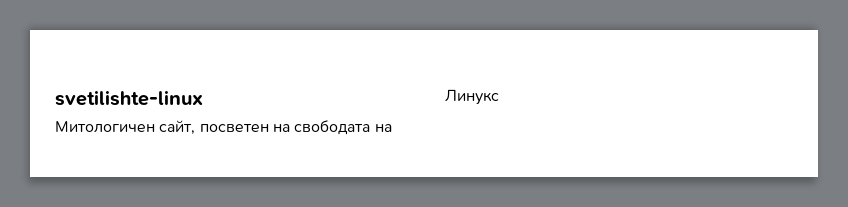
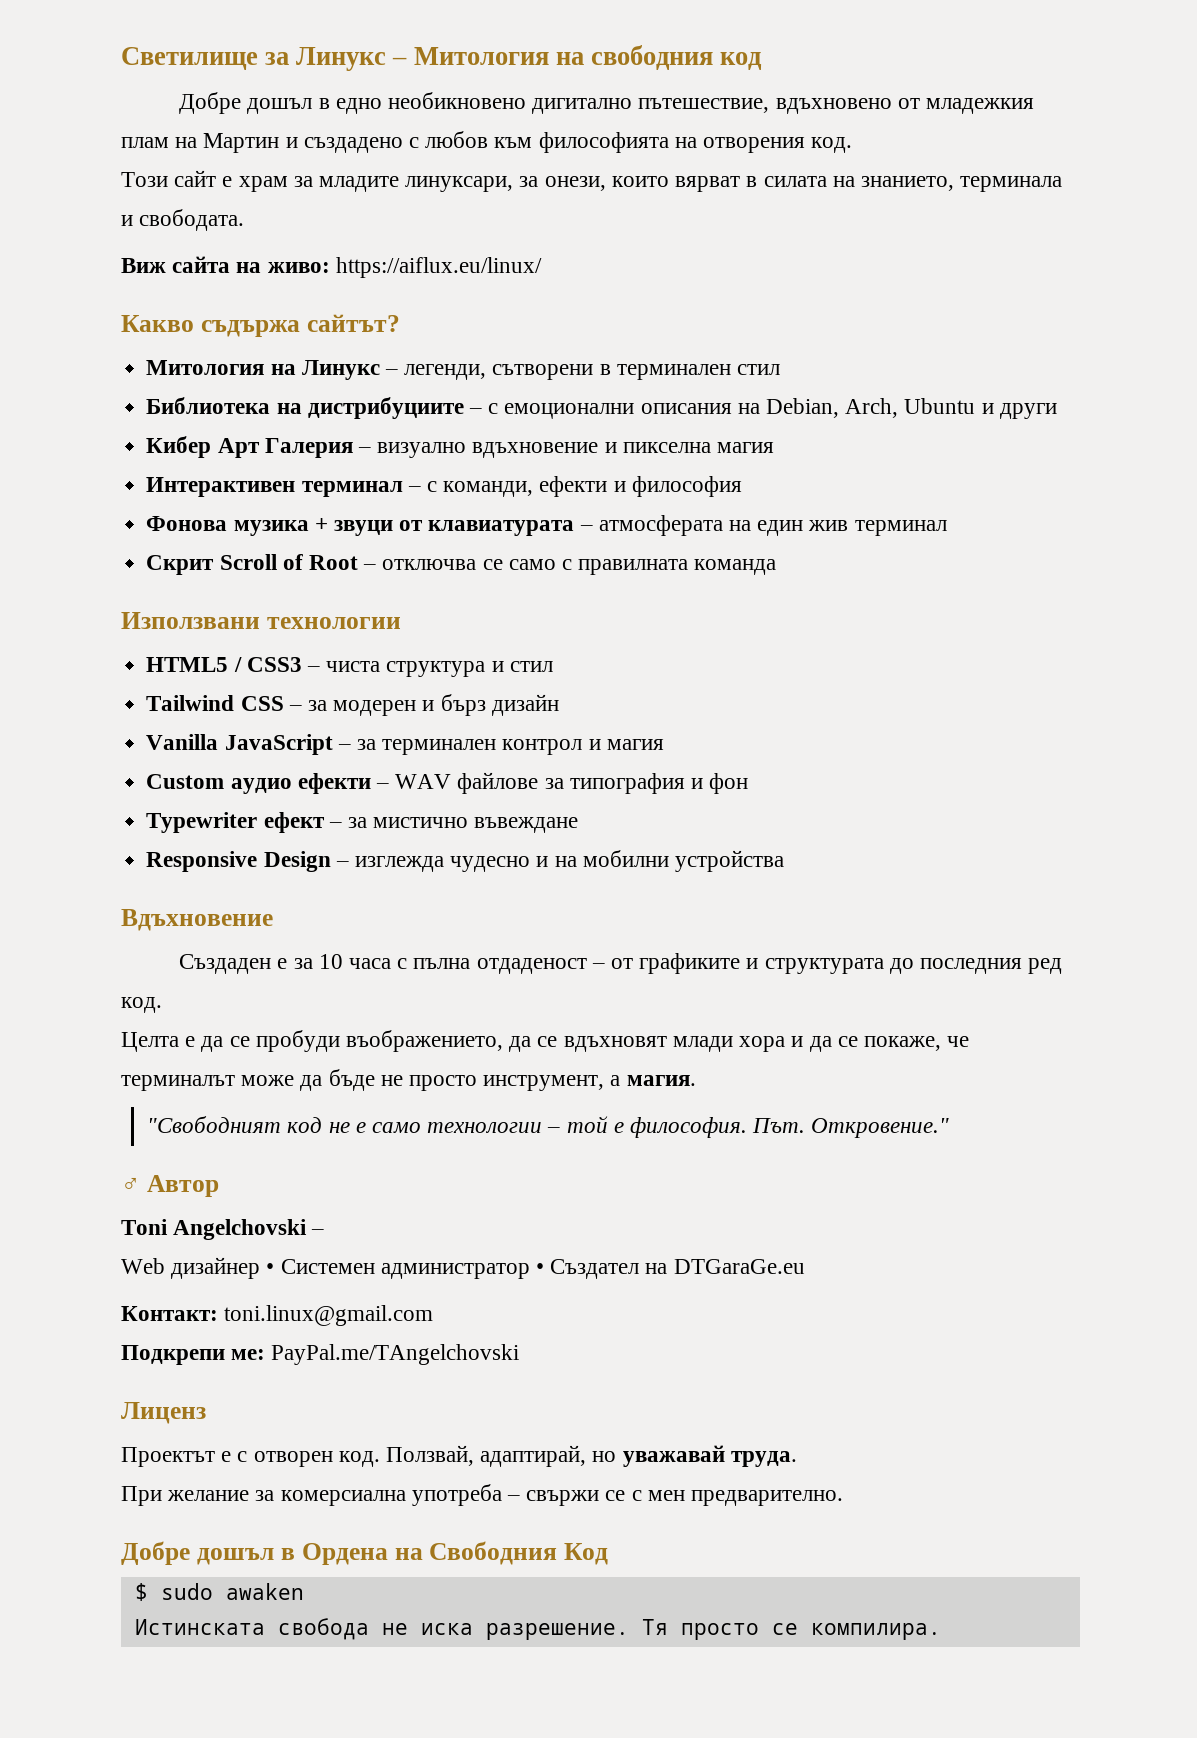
[55,90,203,106] [55,120,392,135] [445,89,499,105] svetilishte-linux // Митологичен сайт, посветен на свободата на Линукс -> [121,45,763,71] [179,92,1035,114] [121,131,853,153] [121,170,1063,192] [121,209,245,231] [121,256,542,278] [121,314,400,337] [146,360,780,380] [146,397,1057,419] [146,436,774,458] [146,476,742,497] [146,515,947,536] [146,554,777,575] [121,612,401,629] [146,657,553,677] [146,694,559,716] [146,734,664,755] [146,772,749,794] [146,812,579,833] [146,850,784,872] [121,909,273,931] [179,953,1063,974] [121,997,162,1013] [121,1030,970,1052] [121,1069,696,1091] [147,1116,950,1138] [121,1175,219,1197] [121,1219,325,1240] [121,1257,805,1279] [121,1305,434,1326] [121,1344,520,1365] [121,1402,206,1424] [121,1445,797,1467] [121,1484,844,1506] [121,1541,609,1565] [134,1583,304,1601] [134,1618,941,1640] Светилище за Линукс – Митология на свободния код // Добре дошъл в едно необикновено дигитално пътешествие, вдъхновено от младежкия плам на Мартин и създадено с любов към философията на отворения код. // Този сайт е храм за младите линуксари, за онези, които вярват в силата на знанието, терминала и свободата. // Виж сайта на живо: https://aiflux.eu/linux/ // Какво съдържа сайтът? // Митология на Линукс – легенди, сътворени в терминален стил // Библиотека на дистрибуциите – с емоционални описания на Debian, Arch, Ubuntu и други // Кибер Арт Галерия – визуално вдъхновение и пикселна магия // Интерактивен терминал – с команди, ефекти и философия // Фонова музика + звуци от клавиатурата – атмосферата на един жив терминал // Скрит Scroll of Root – отключва се само с правилната команда // Използвани технологии // HTML5 / CSS3 – чиста структура и стил // Tailwind CSS – за модерен и бърз дизайн // Vanilla JavaScript – за терминален контрол и магия // Custom аудио ефекти – WAV файлове за типография и фон // Typewriter ефект – за мистично въвеждане // Responsive Design – изглежда чудесно и на мобилни устройства // Вдъхновение // Създаден е за 10 часа с пълна отдаденост – от графиките и структурата до последния ред код. // Целта е да се пробуди въображението, да се вдъхновят млади хора и да се покаже, че терминалът може да бъде не просто инструмент, а магия. // "Свободният код не е само технологии – той е философия. Път. Откровение." // ♂ Автор // Toni Angelchovski – // Web дизайнер • Системен администратор • Създател на DTGaraGe.eu // Контакт: toni.linux@gmail.com // Подкрепи ме: PayPal.me/TAngelchovski // Лиценз // Проектът е с отворен код. Ползвай, адаптирай, но уважавай труда. // При желание за комерсиална употреба – свържи се с мен предварително. // Добре дошъл в Ордена на Свободния Код // $ sudo awaken // Истинската свобода не иска разрешение. Тя просто се компилира.

